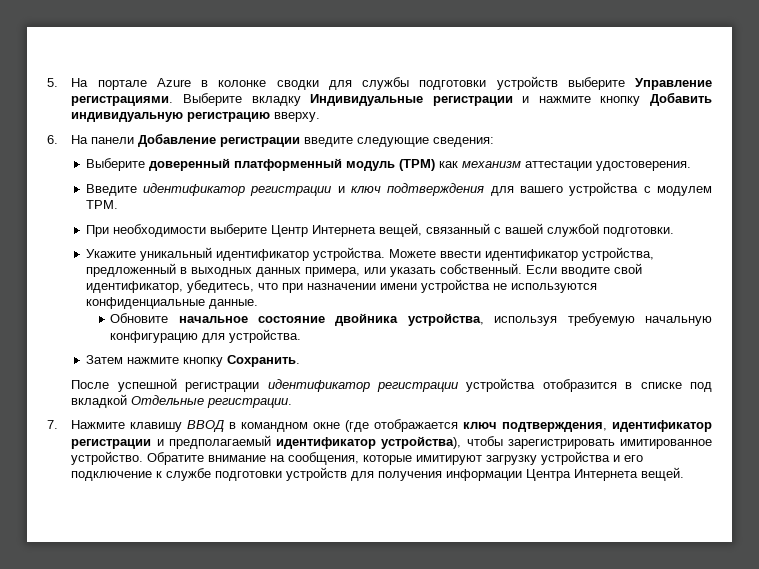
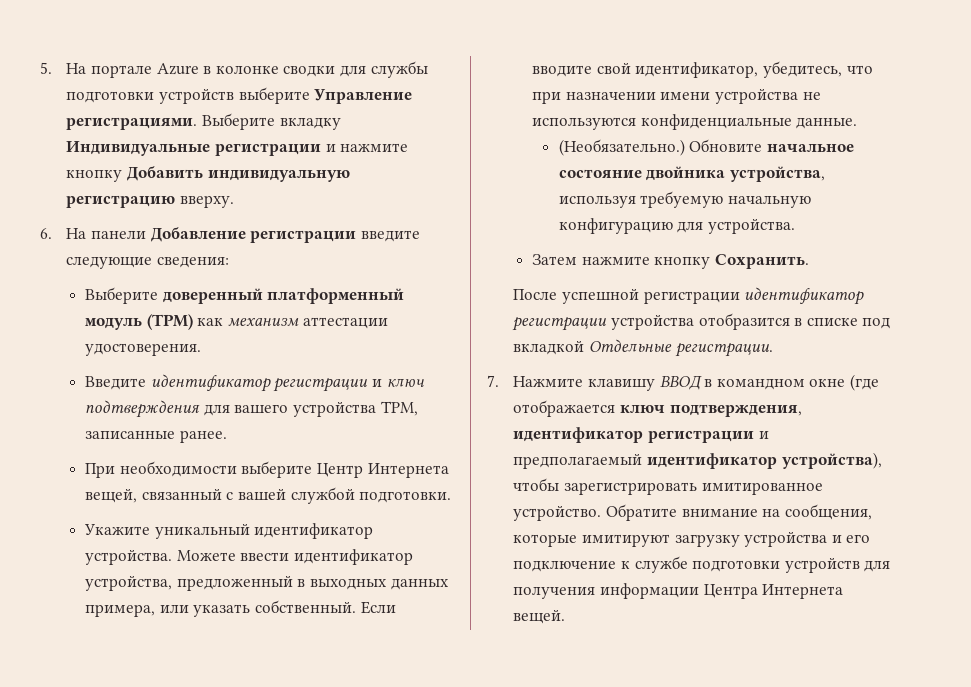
[643,186,713,196] [85,200,118,209] с модулем TPM. -> [380,401,418,416] [85,430,227,443] TPM, записанные ранее.
(258, 304) none -> [558,139,685,156] (Необязательно.)

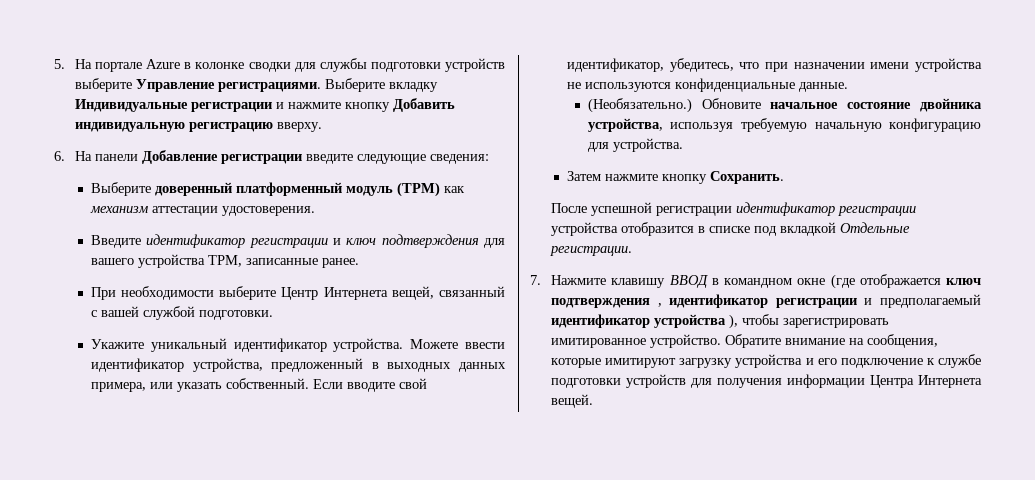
[669,404,802,417] подтверждения, -> [551,298,662,308] подтверждения ,
[781,452,882,469] устройства), -> [654,314,739,329] устройства ),

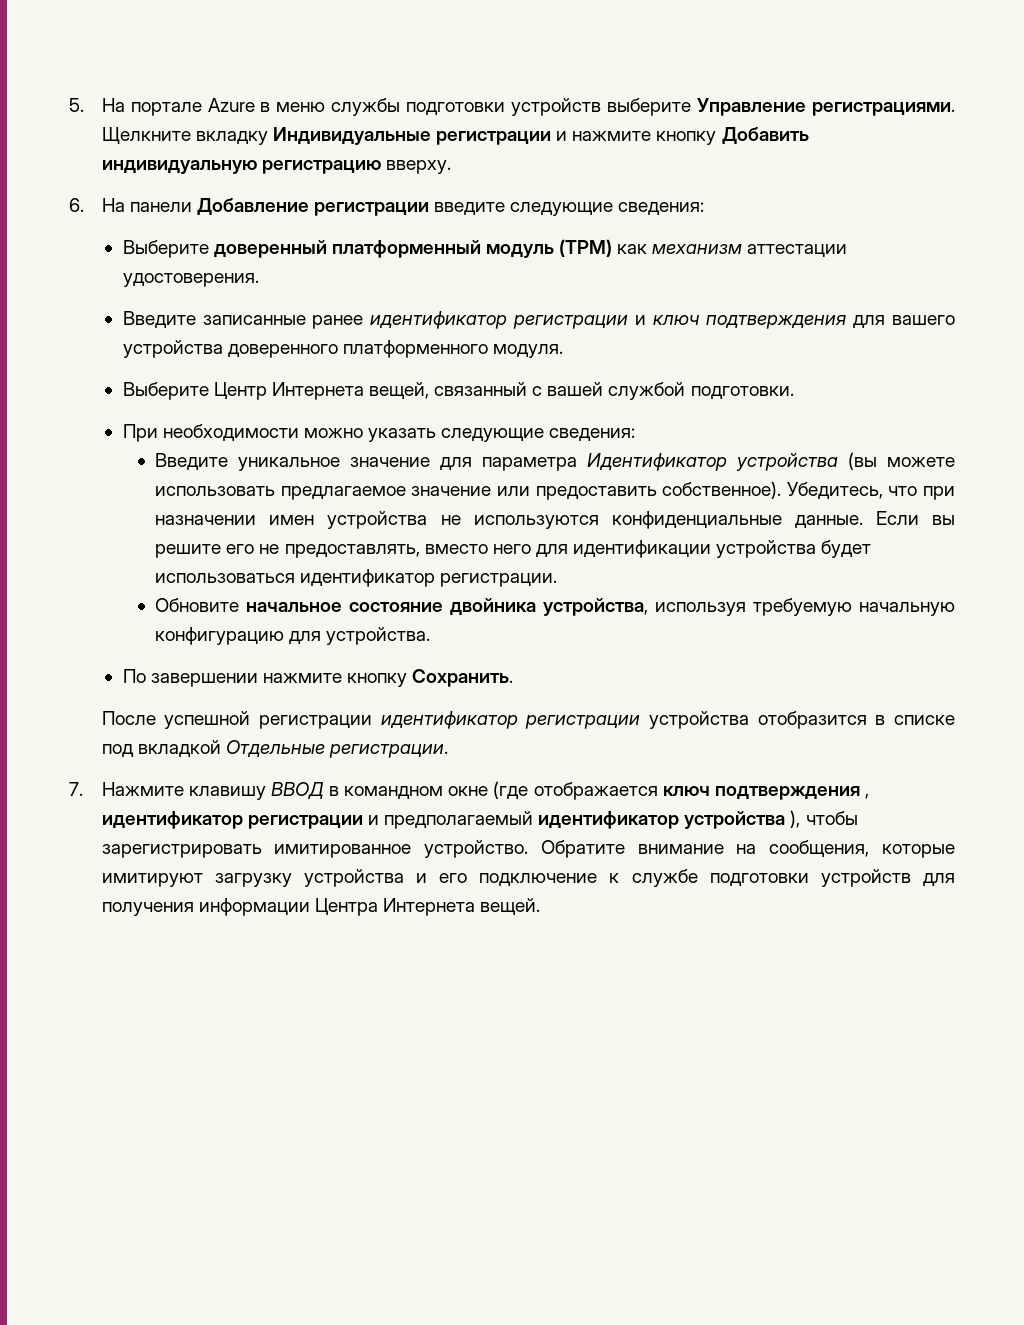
[195,62,316,72] колонке сводки для -> [276,102,326,112] меню
[325,78,386,92] Выберите -> [101,127,191,144] Щелкните
(141, 241) none -> [202,315,364,329] записанные ранее
[207,255,359,268] [90,286,277,300] TPM, записанные ранее. // При необходимости выберите -> [227,340,563,358] [122,382,209,400] доверенного платформенного модуля. // Выберите
[90,338,505,352] [90,358,506,372] [90,378,427,392] [566,58,734,72] Укажите уникальный идентификатор устройства. Можете ввести идентификатор устройства, предложенный в выходных данных примера, или указать собственный. Если вводите свой идентификатор, убедитесь, -> [122,424,636,442] [155,452,956,471] [155,481,883,500] При необходимости можно указать следующие сведения: // Введите уникальное значение для параметра Идентификатор устройства (вы можете использовать предлагаемое значение или предоставить собственное). Убедитесь,
[870,62,910,69] имени -> [269,515,315,525] имен
[587,98,692,113] // (Необязательно.) -> [875,511,956,525] [155,540,872,558] [155,569,558,587] Если вы решите его не предоставлять, вместо него для идентификации устройства будет использоваться идентификатор регистрации. //
[566,171,601,181] Затем -> [122,669,258,687] По завершении

